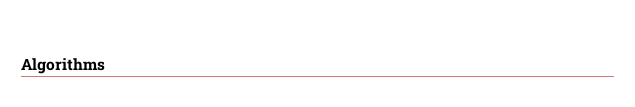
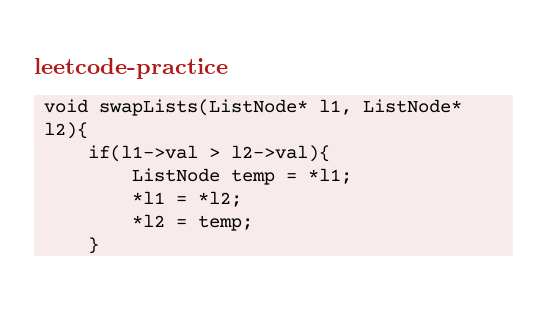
[21,58,105,74] Algorithms -> [34,58,228,79] [43,99,462,116] [43,122,88,139] [87,145,330,162] [131,168,352,185] [131,191,242,207] [131,214,253,231] [87,237,99,254] leetcode-practice // void swapLists(ListNode* l1, ListNode* l2){ // if(l1->val > l2->val){ // ListNode temp = *l1; // *l1 = *l2; // *l2 = temp; // }

